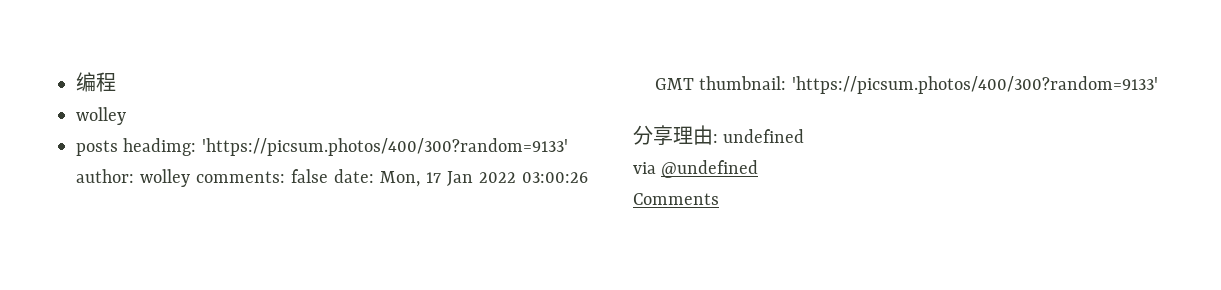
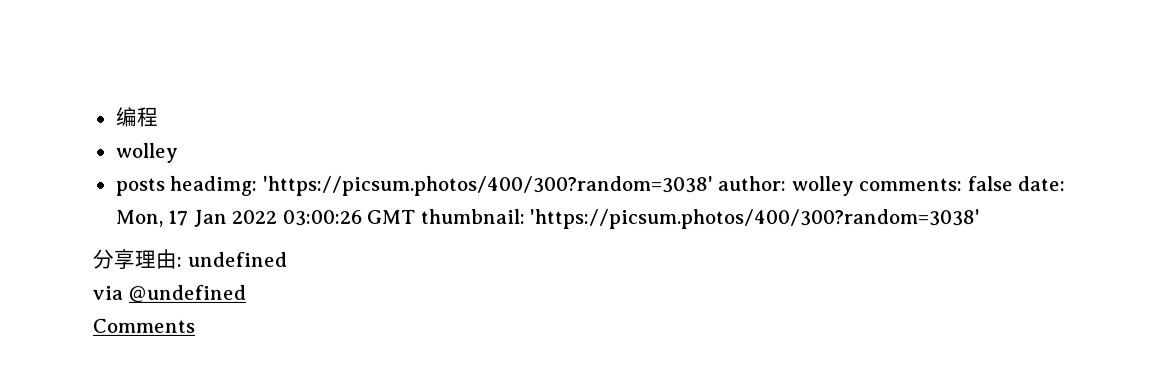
[201,138,568,156] 'https://picsum.photos/400/300?random=9133' -> [261,175,714,197] 'https://picsum.photos/400/300?random=3038'
[791,76,1158,94] 'https://picsum.photos/400/300?random=9133' -> [529,208,981,230] 'https://picsum.photos/400/300?random=3038'

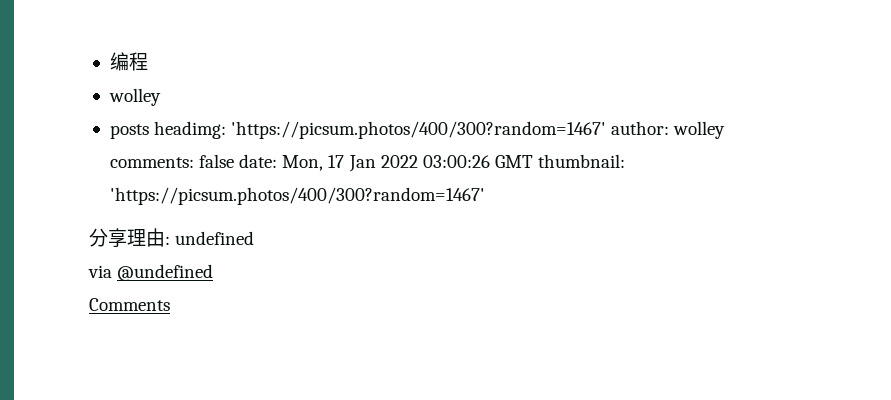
[261,175,714,197] 'https://picsum.photos/400/300?random=3038' -> [231,121,607,139] 'https://picsum.photos/400/300?random=1467'
[529,208,981,230] 'https://picsum.photos/400/300?random=3038' -> [109,187,485,205] 'https://picsum.photos/400/300?random=1467'

